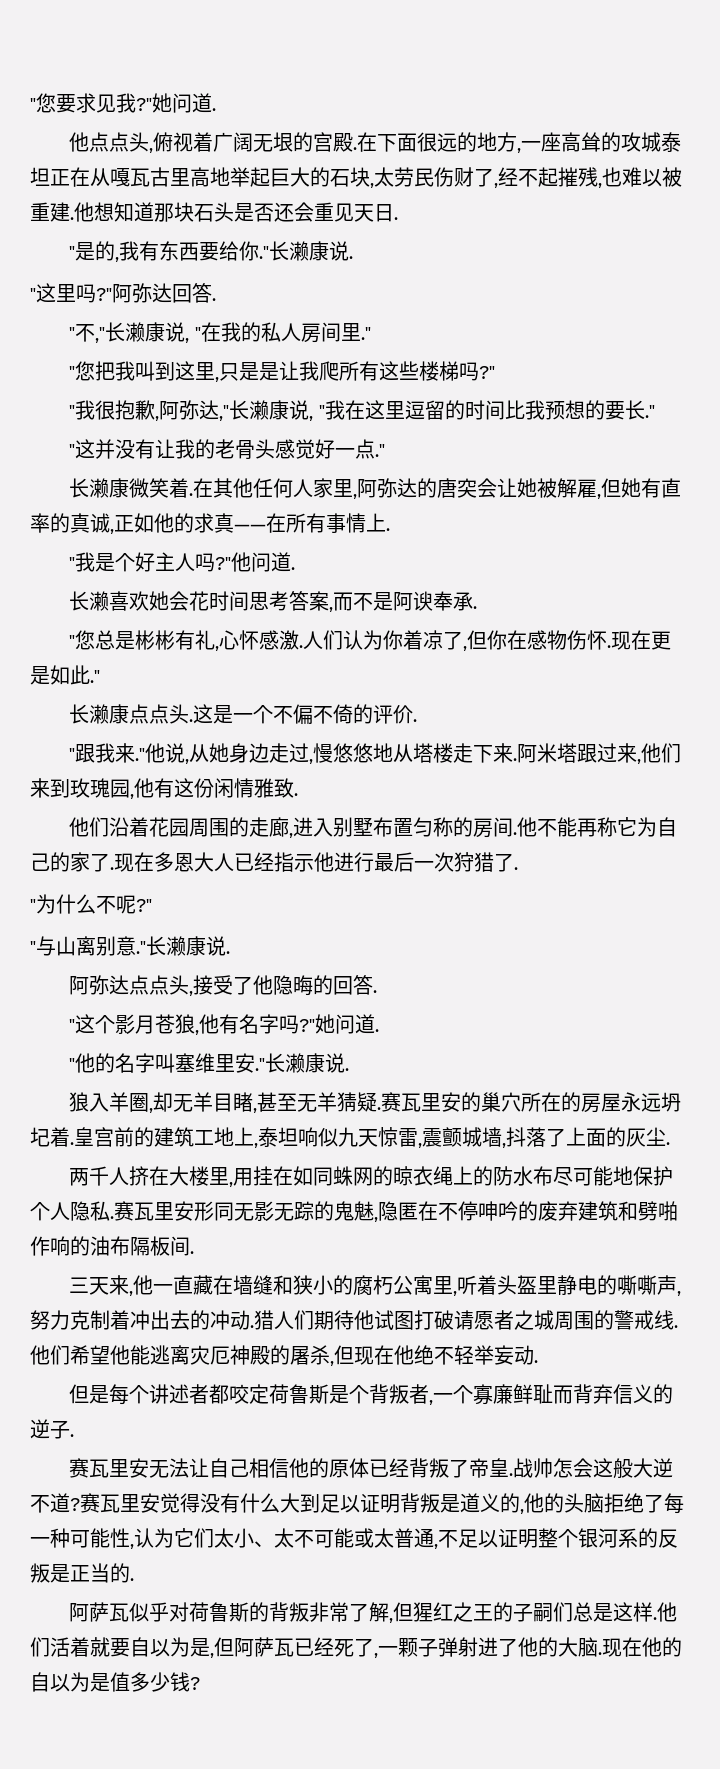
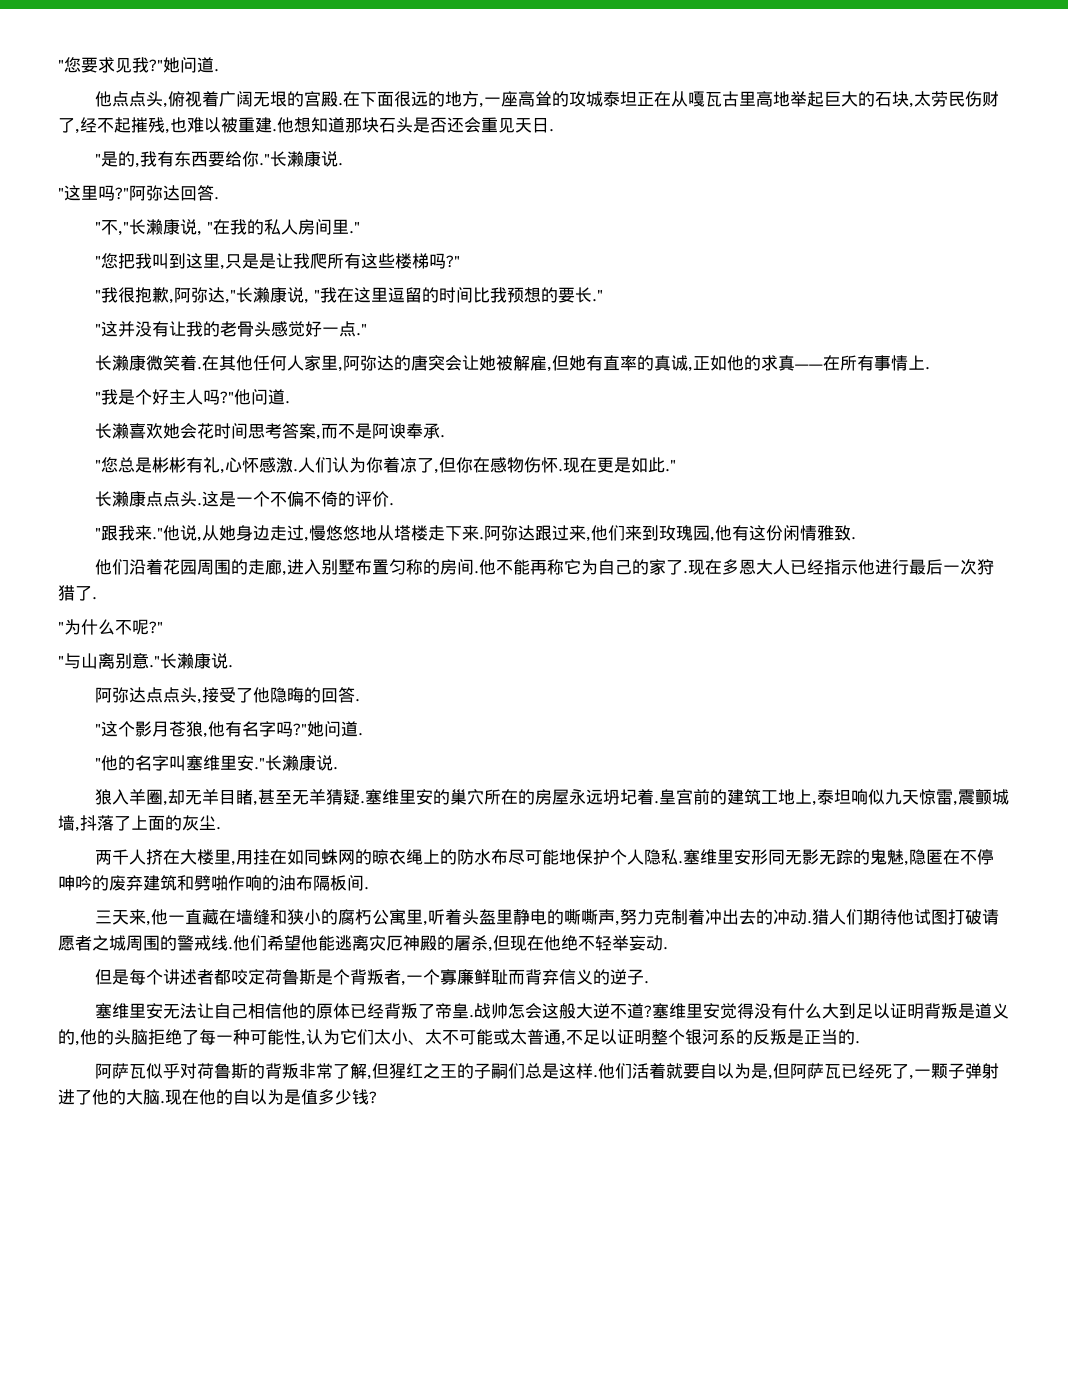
[536,743,577,763] 米塔 -> [501,525,536,541] 弥达
[380,1092,421,1112] 赛瓦 -> [365,789,400,805] 塞维
[114,1201,154,1221] 赛瓦 -> [683,849,718,865] 塞维
[68,1458,109,1478] 赛瓦 -> [95,1003,130,1019] 塞维
[80,1493,120,1513] 赛瓦 -> [652,1003,687,1019] 塞维

